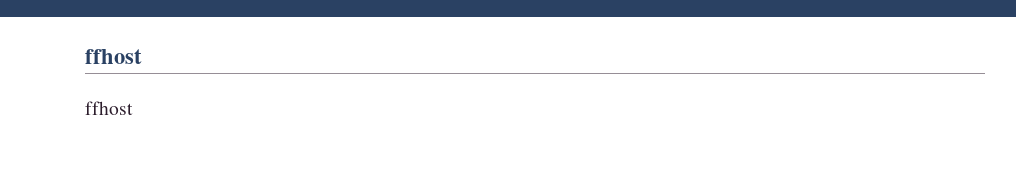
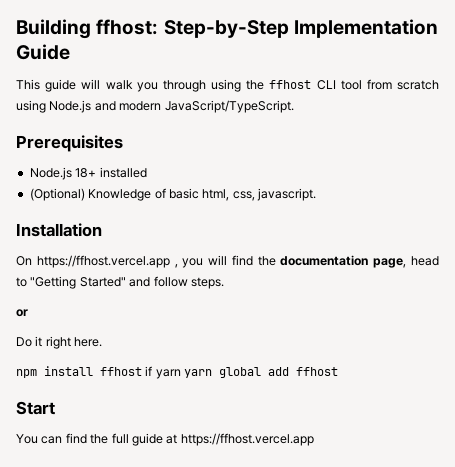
[85,49,142,64] [85,101,133,115] ffhost // ffhost -> [16,19,438,39] [16,44,70,60] [16,79,440,92] [16,100,294,113] [16,135,123,152] [29,167,147,180] [29,188,316,201] [16,223,102,237] [16,255,439,268] [16,276,224,289] [16,309,28,317] [16,336,103,349] [16,366,339,379] [16,401,55,415] [16,433,314,446] Building ffhost: Step-by-Step Implementation Guide // This guide will walk you through using the ffhost CLI tool from scratch using Node.js and modern JavaScript/TypeScript. // Prerequisites // Node.js 18+ installed // (Optional) Knowledge of basic html, css, javascript. // Installation // On https://ffhost.vercel.app , you will find the documentation page, head to "Getting Started" and follow steps. // or // Do it right here. // npm install ffhost if yarn yarn global add ffhost // Start // You can find the full guide at https://ffhost.vercel.app

